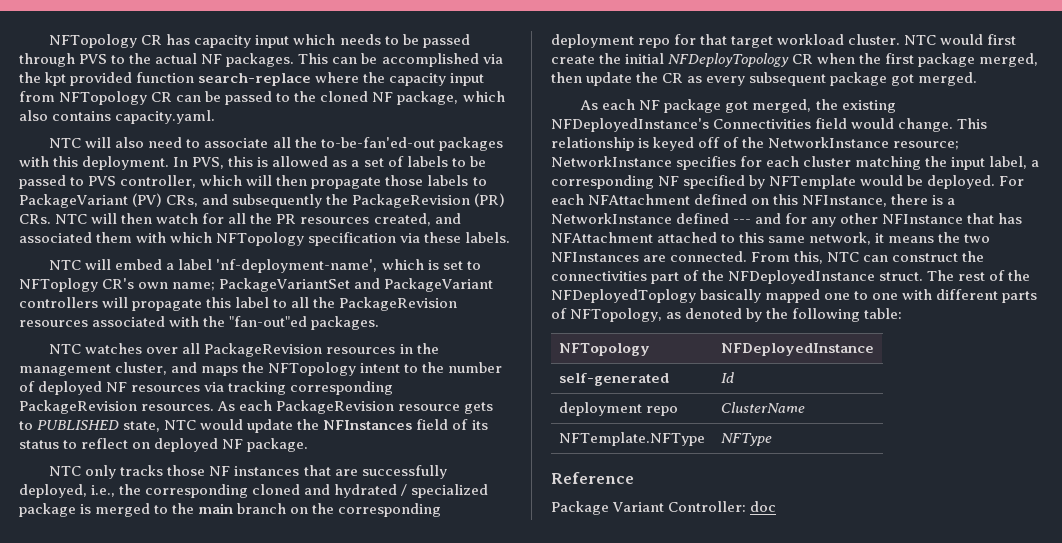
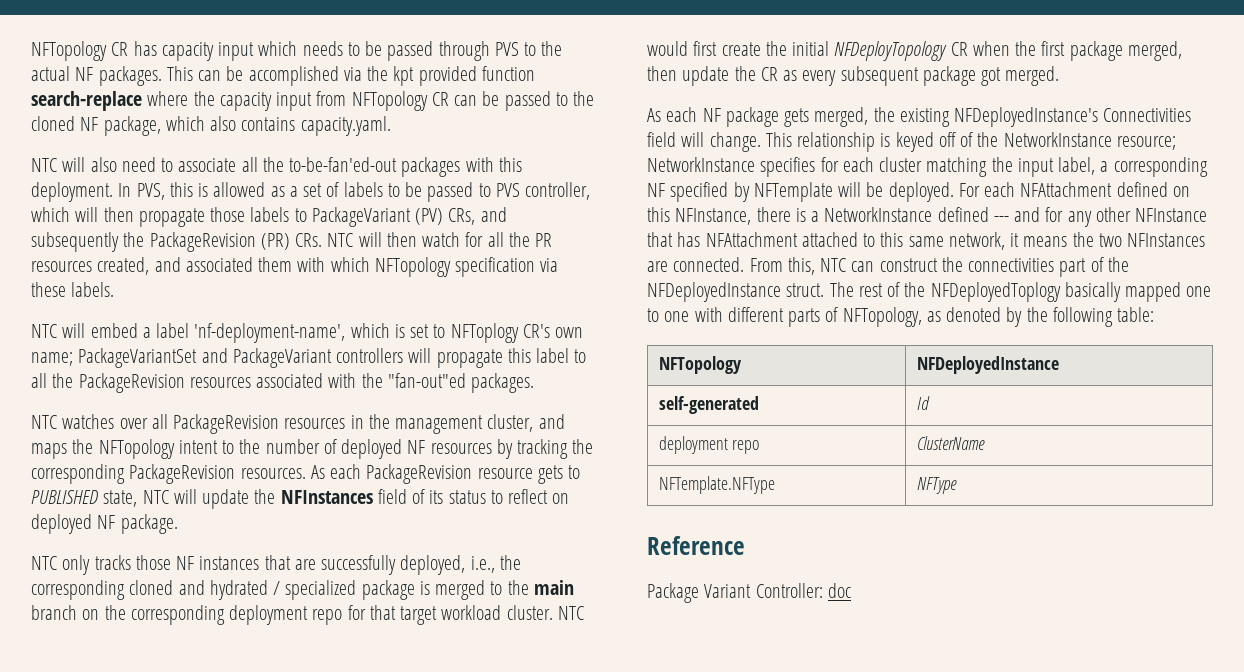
[204,381,287,395] via tracking -> [496,439,594,459] by tracking the
[200,419,244,430] would -> [173,489,197,504] will
[725,101,749,113] got -> [784,108,810,127] gets
[851,118,895,129] would -> [681,132,705,147] will
[860,175,904,186] would -> [838,182,862,197] will

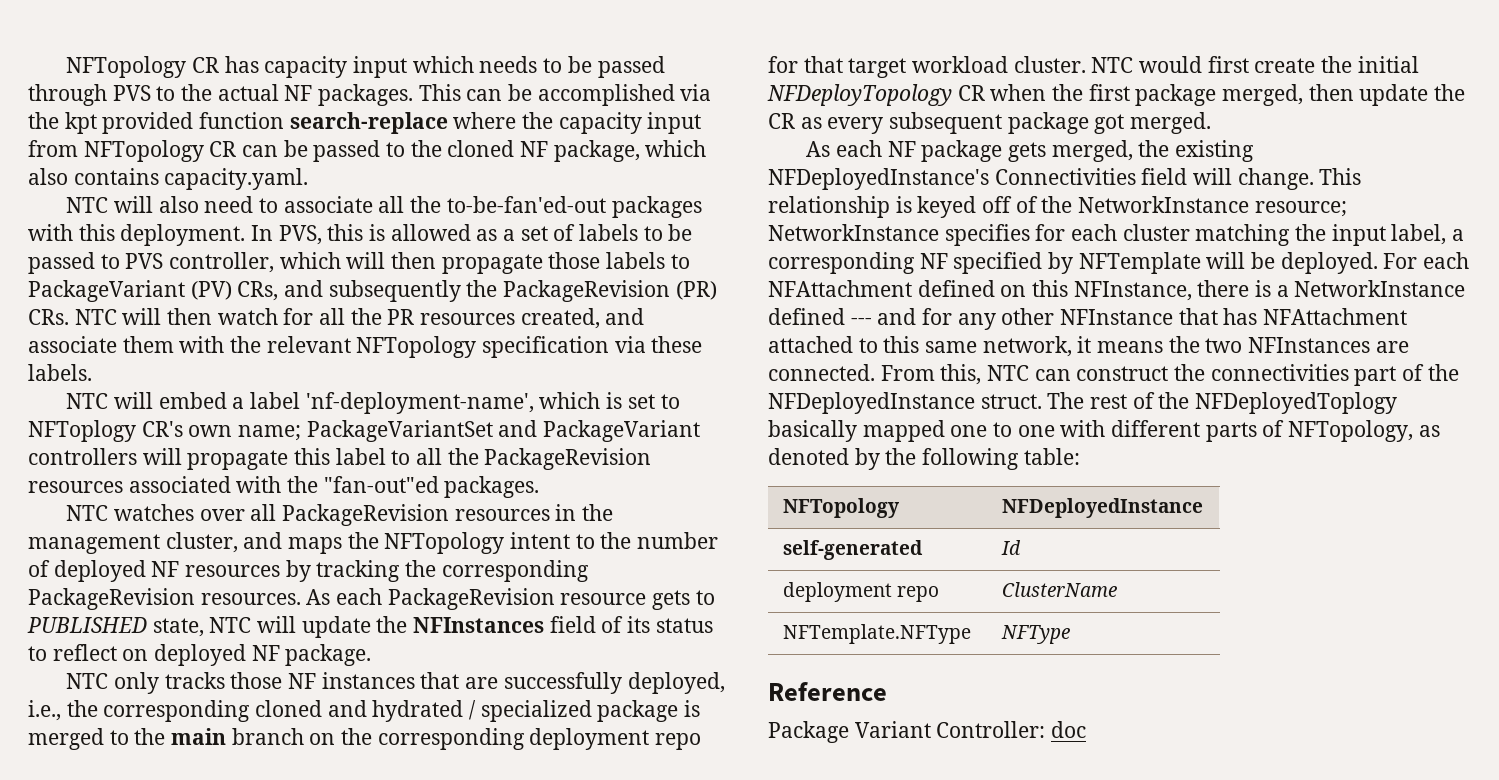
[185,257,253,272] associated -> [28,336,117,353] associate
[330,257,370,272] which -> [230,336,351,353] the relevant

